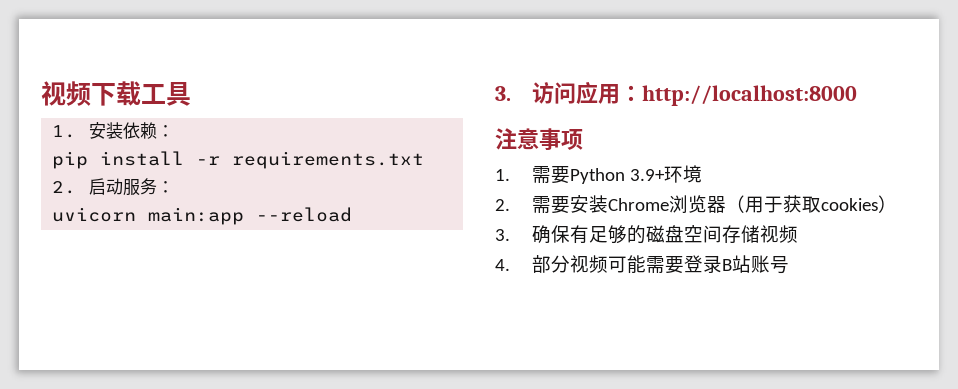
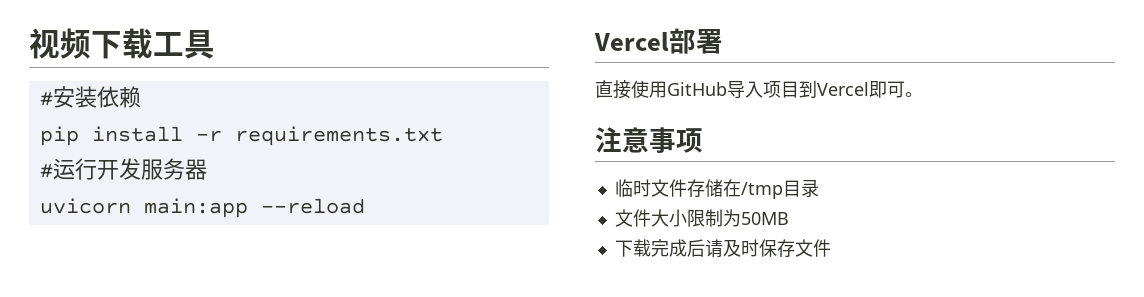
[52,125,77,138] 1. -> [39,92,53,106] #
[157,125,175,137] ： -> (141, 97) none
[52,178,175,196] 2.启动服务： -> [39,158,207,180] #运行开发服务器
[495,81,857,106] [495,128,583,150] [495,165,702,184] [495,195,897,214] [495,225,798,244] [495,255,789,274] 3.访问应用：http://localhost:8000 // 注意事项 // 1.需要Python 3.9+环境 // 2.需要安装Chrome浏览器（用于获取cookies） // 3.确保有足够的磁盘空间存储视频 // 4.部分视频可能需要登录B站账号 -> [594,28,723,54] [595,80,923,99] [595,127,703,153] [614,179,819,199] [614,209,789,227] [614,239,831,258] Vercel部署 // 直接使用GitHub导入项目到Vercel即可。 // 注意事项 // 临时文件存储在/tmp目录 // 文件大小限制为50MB // 下载完成后请及时保存文件

